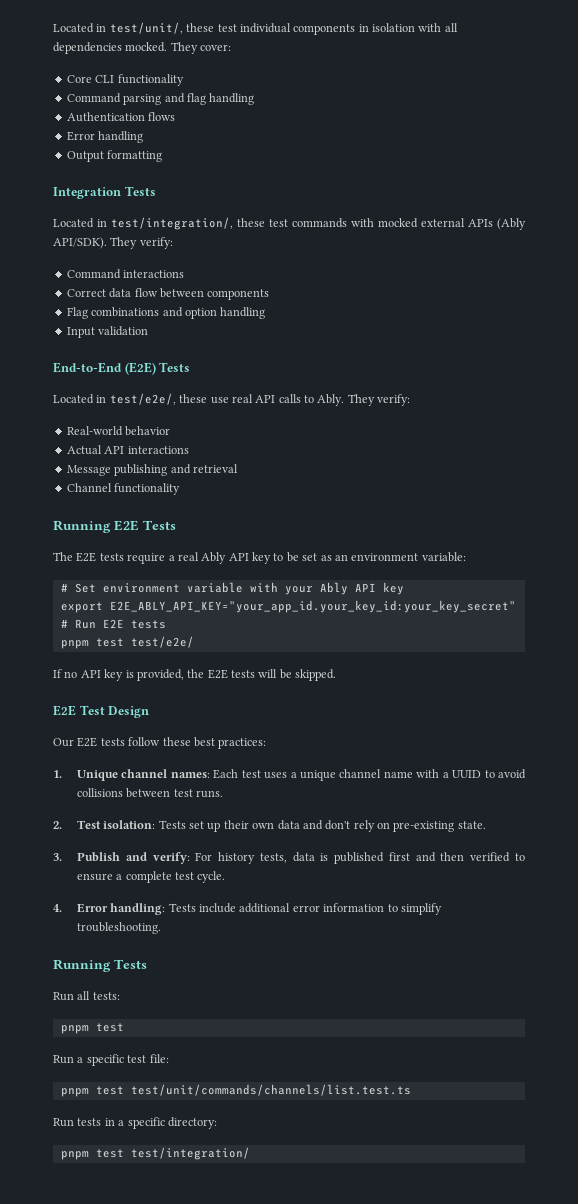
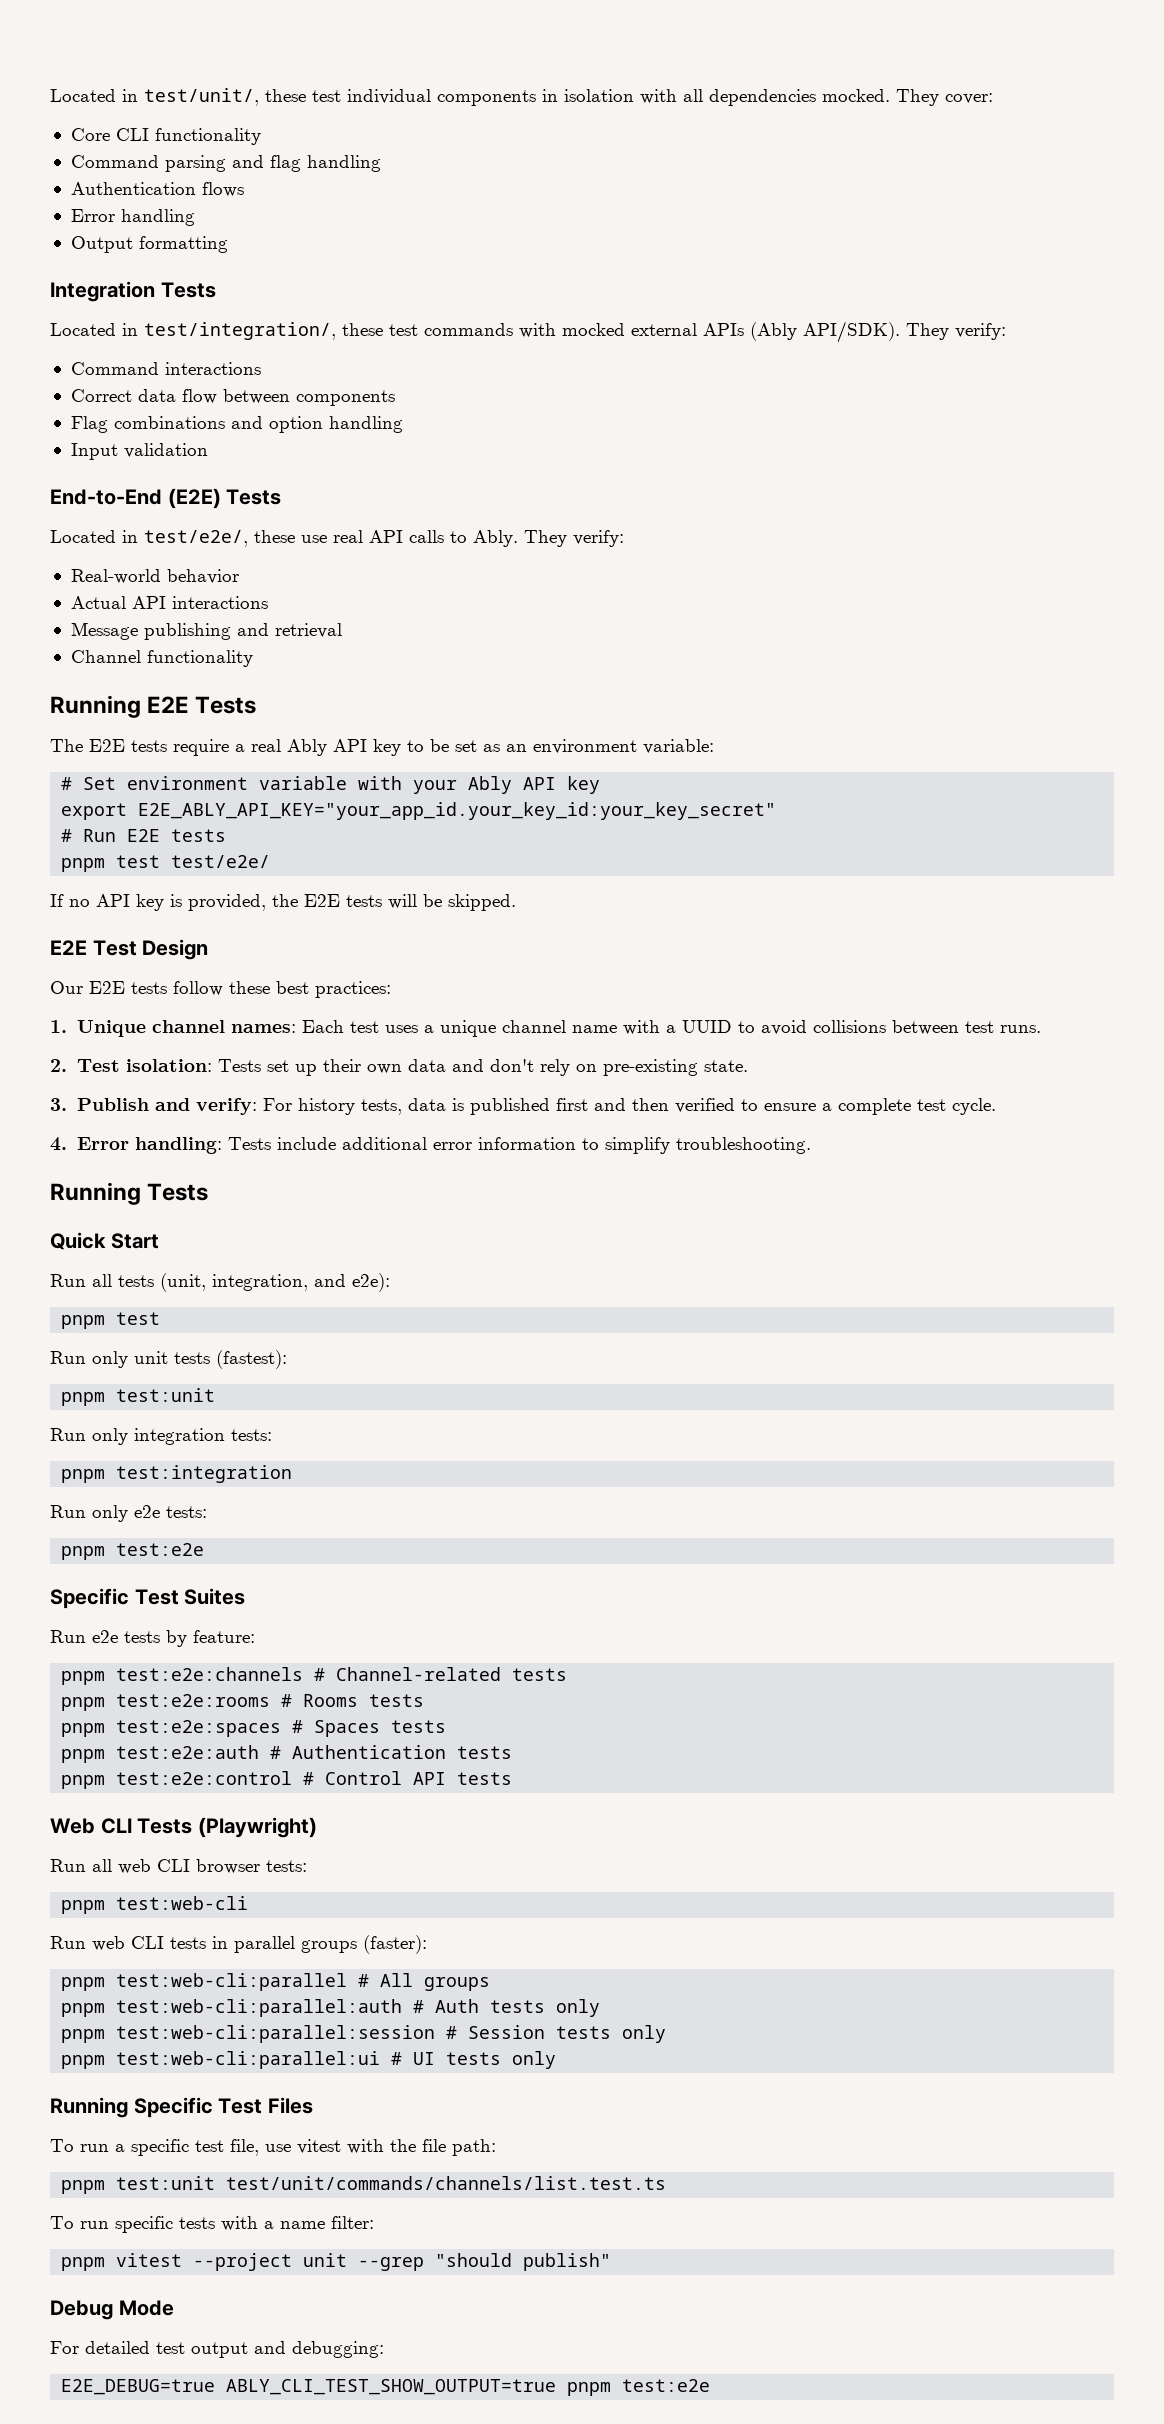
[53,991,120,1001] [60,1023,124,1034] [53,1054,169,1066] [60,1086,124,1097] // Run all tests: // pnpm test // Run a specific test file: // pnpm test -> [50,1232,159,1250] [50,1273,390,1292] [61,1312,161,1329] [50,1350,287,1369] [61,1388,216,1406] [50,1428,272,1445] [61,1465,293,1483] [50,1505,207,1522] [61,1543,205,1560] [50,1588,246,1609] [50,1630,255,1647] [61,1667,568,1685] [61,1694,425,1711] [61,1720,447,1737] [61,1745,513,1763] [61,1771,513,1789] [50,1817,317,1838] [50,1859,307,1874] [61,1896,249,1914] [50,1935,427,1954] [61,1973,491,1991] [61,1999,601,2017] [61,2025,667,2043] [61,2051,557,2069] [50,2097,313,2118] [50,2139,496,2156] [61,2176,216,2194] // Quick Start // Run all tests (unit, integration, and e2e): // pnpm test // Run only unit tests (fastest): // pnpm test:unit // Run only integration tests: // pnpm test:integration // Run only e2e tests: // pnpm test:e2e // Specific Test Suites // Run e2e tests by feature: // pnpm test:e2e:channels # Channel-related tests // pnpm test:e2e:rooms # Rooms tests // pnpm test:e2e:spaces # Spaces tests // pnpm test:e2e:auth # Authentication tests // pnpm test:e2e:control # Control API tests // Web CLI Tests (Playwright) // Run all web CLI browser tests: // pnpm test:web-cli // Run web CLI tests in parallel groups (faster): // pnpm test:web-cli:parallel # All groups // pnpm test:web-cli:parallel:auth # Auth tests only // pnpm test:web-cli:parallel:session # Session tests only // pnpm test:web-cli:parallel:ui # UI tests only // Running Specific Test Files // To run a specific test file, use vitest with the file path: // pnpm test:unit
[53,1117,217,1129] [60,1147,250,1160] Run tests in a specific directory: // pnpm test test/integration/ -> [50,2216,374,2233] [61,2253,612,2271] [50,2300,174,2320] [50,2341,384,2358] [61,2379,711,2396] To run specific tests with a name filter: // pnpm vitest --project unit --grep "should publish" // Debug Mode // For detailed test output and debugging: // E2E_DEBUG=true ABLY_CLI_TEST_SHOW_OUTPUT=true pnpm test:e2e

